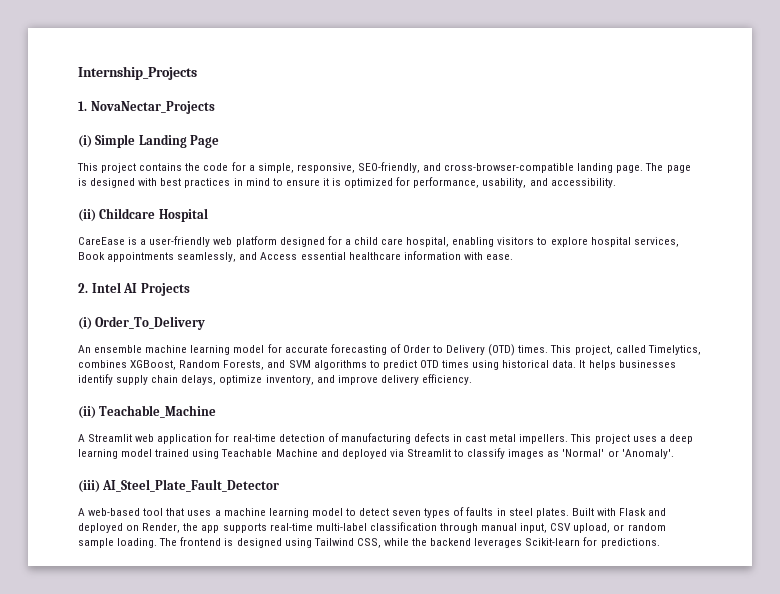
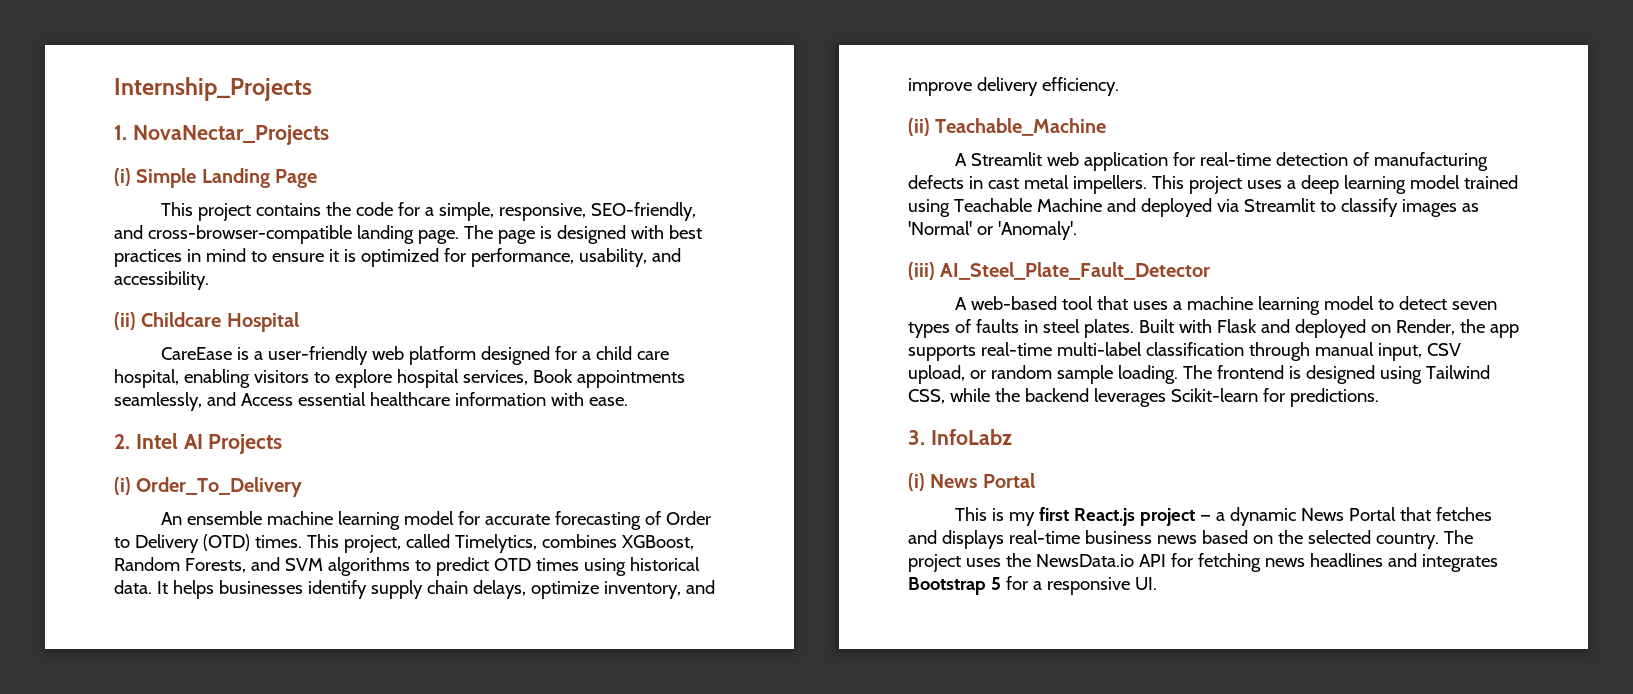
(660, 543) none -> [908,429,1012,445] [908,473,1035,491] [955,507,1493,526] [908,530,1473,549] [908,553,1498,572] [908,576,1157,595] // 3. InfoLabz // (i) News Portal // This is my first React.js project — a dynamic News Portal that fetches and displays real-time business news based on the selected country. The project uses the NewsData.io API for fetching news headlines and integrates Bootstrap 5 for a responsive UI.

